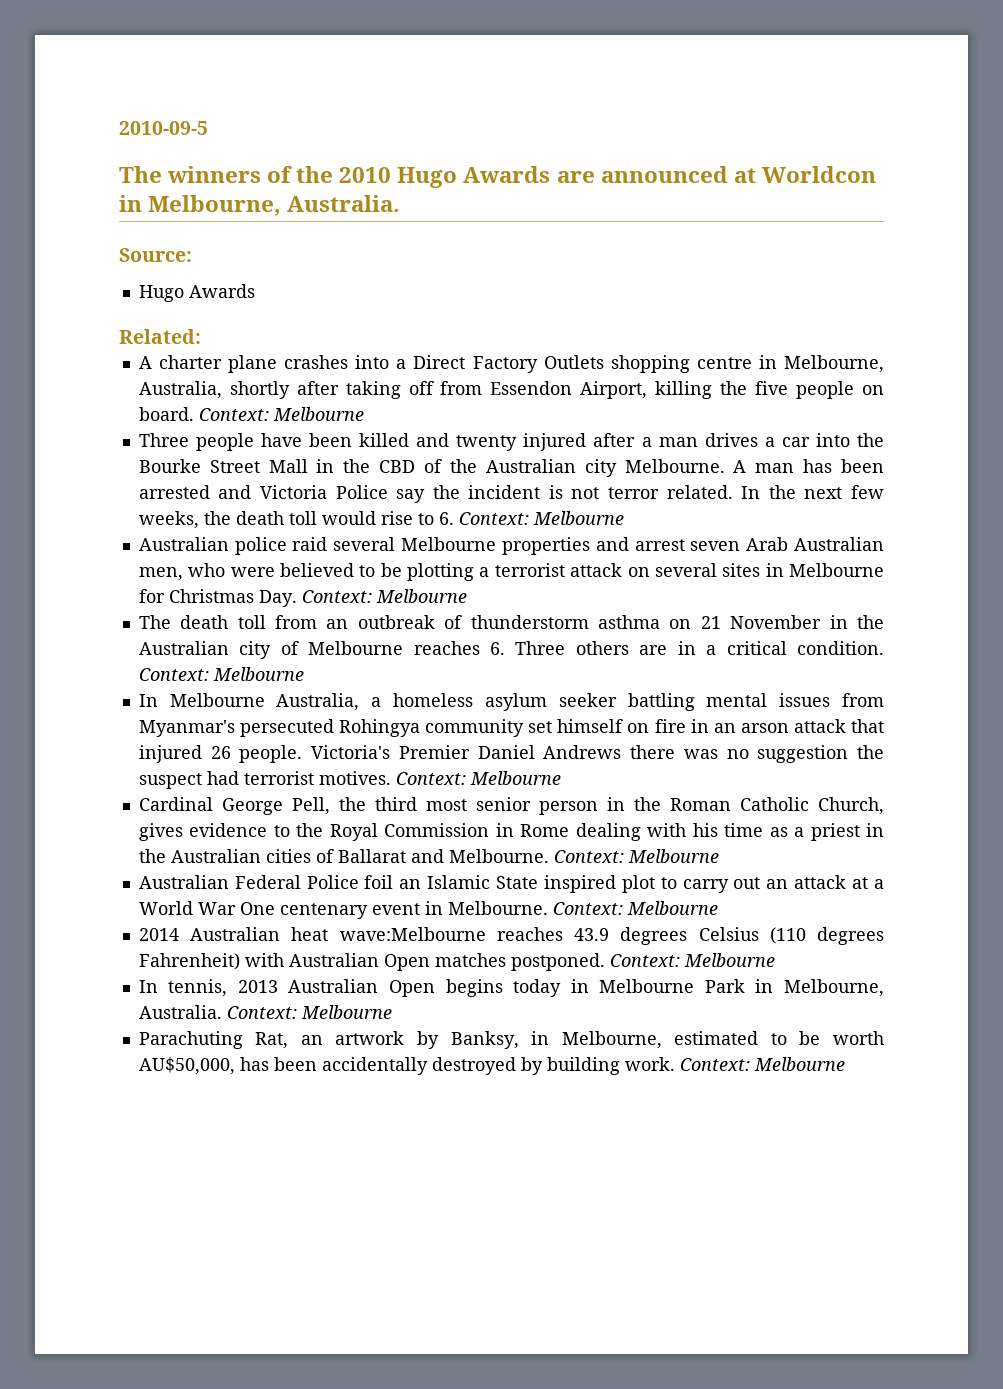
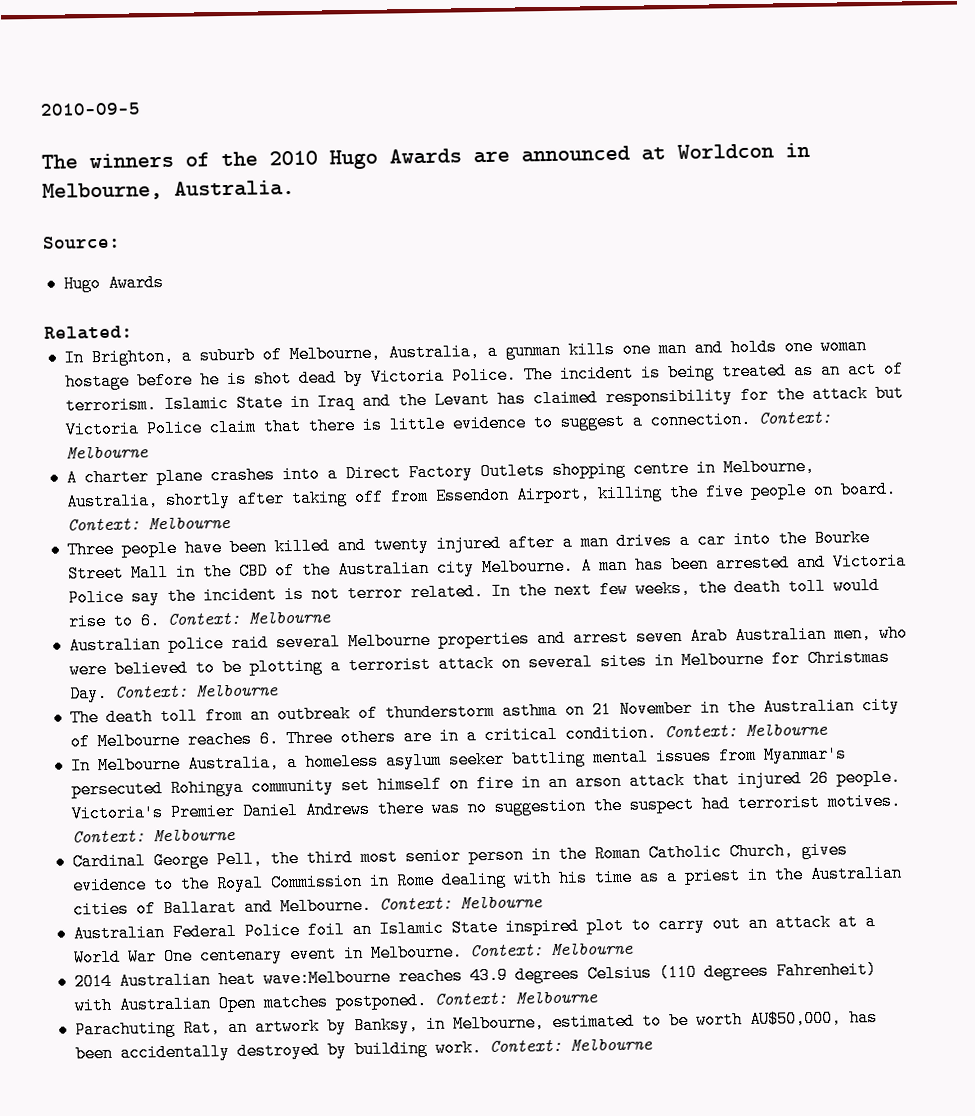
(201, 336) none -> [63,337,867,367] [64,360,904,391] [64,384,904,415] [64,410,831,439] [65,445,149,459] // In Brighton, a suburb of Melbourne, Australia, a gunman kills one man and holds one woman hostage before he is shot dead by Victoria Police. The incident is being treated as an act of terrorism. Islamic State in Iraq and the Levant has claimed responsibility for the attack but Victoria Police claim that there is little evidence to suggest a connection. Context: Melbourne
[138,979,885,997] [138,1005,392,1019] // In tennis, 2013 Australian Open begins today in Melbourne Park in Melbourne, Australia. Context: Melbourne -> (598, 997) none

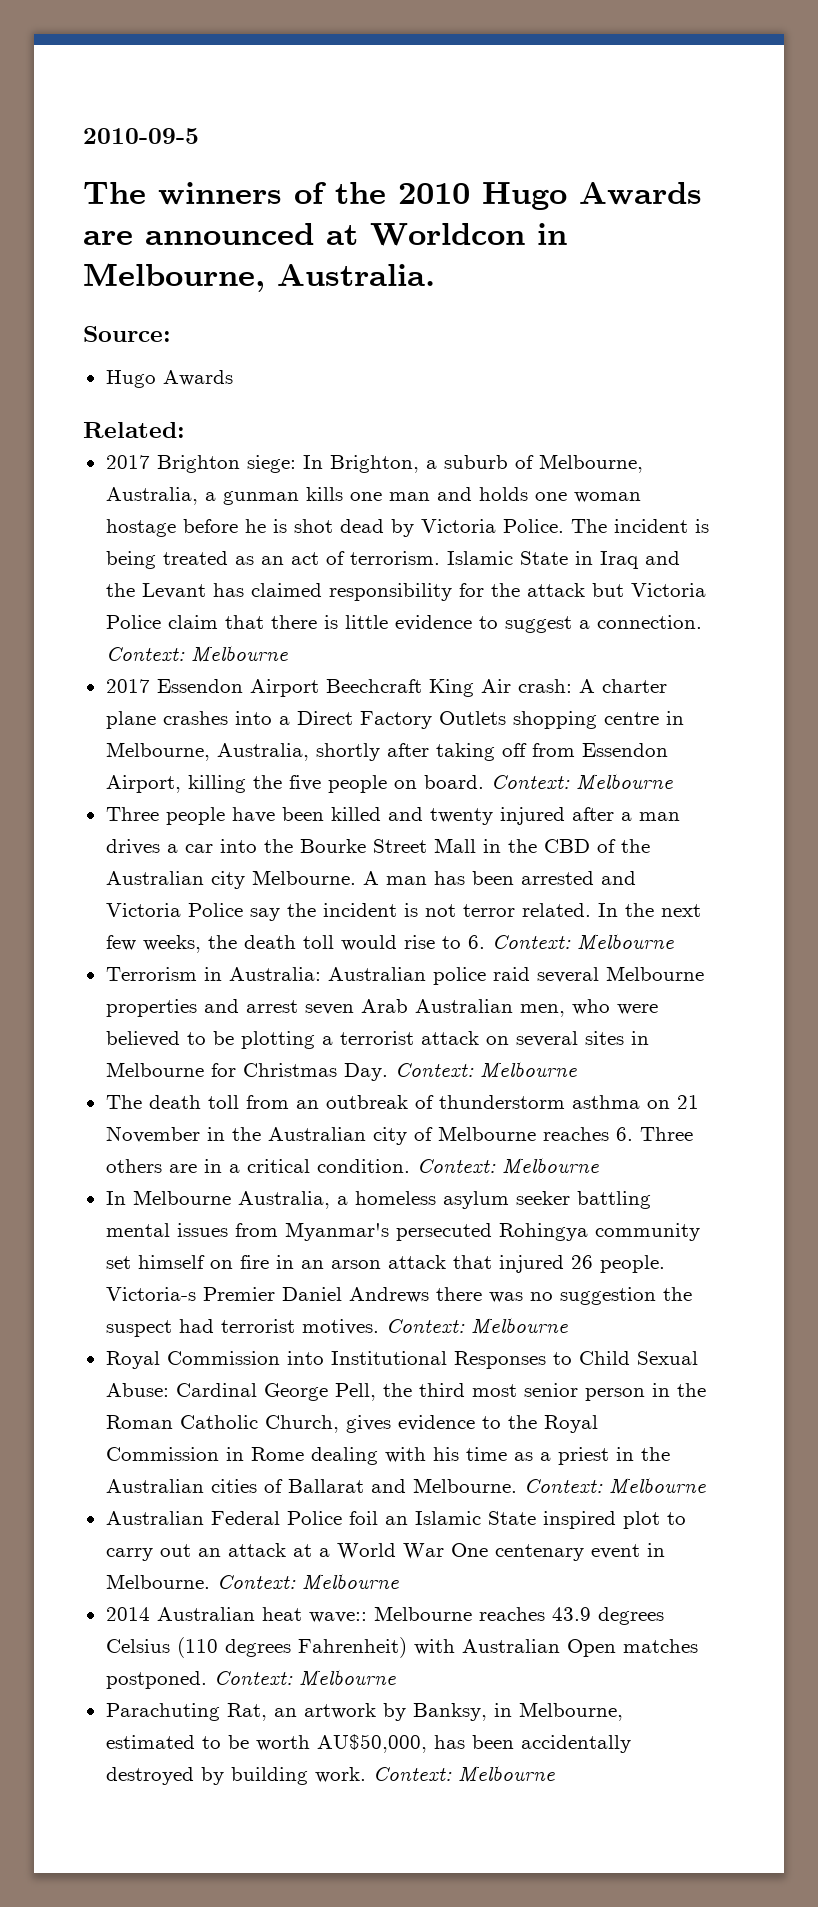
(133, 332) none -> [105,455,296,473] 2017 Brighton siege:
(149, 452) none -> [105,679,572,697] 2017 Essendon Airport Beechcraft King Air crash:
(331, 617) none -> [105,967,321,981] Terrorism in Australia:
[70,804,164,823] Victoria's -> [105,1287,196,1301] Victoria-s
(236, 834) none -> [105,1351,698,1369] [105,1383,169,1397] Royal Commission into Institutional Responses to Child Sexual Abuse:
[262,968,391,988] wave:Melbourne -> [308,1606,472,1623] wave:: Melbourne

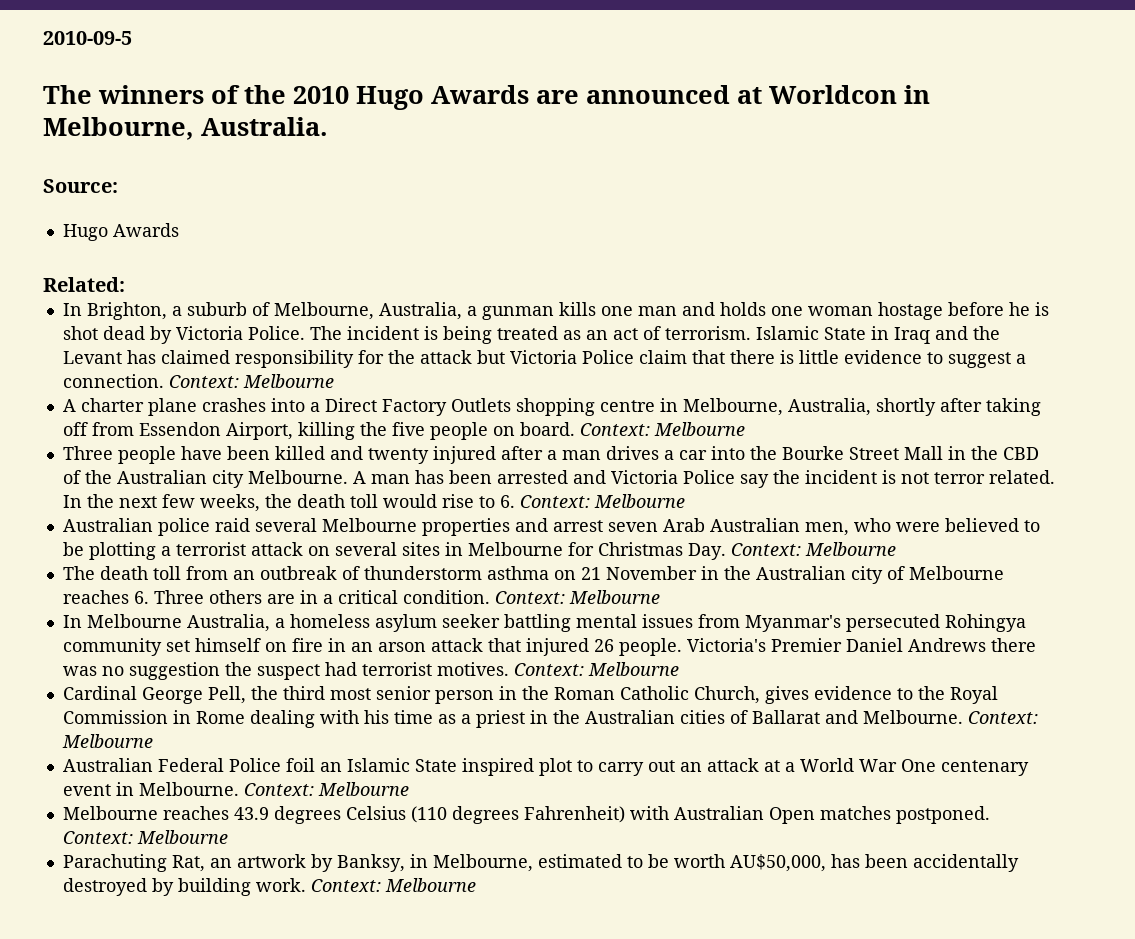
[105,455,296,473] 2017 Brighton siege: -> (125, 284) none
[105,679,572,697] 2017 Essendon Airport Beechcraft King Air crash: -> (334, 381) none
[105,967,321,981] Terrorism in Australia: -> (685, 501) none
[105,1287,196,1301] Victoria-s -> [686,638,766,652] Victoria's
[105,1351,698,1369] [105,1383,169,1397] Royal Commission into Institutional Responses to Child Sexual Abuse: -> (679, 669) none
[105,1607,367,1623] 2014 Australian heat wave:: -> (409, 789) none

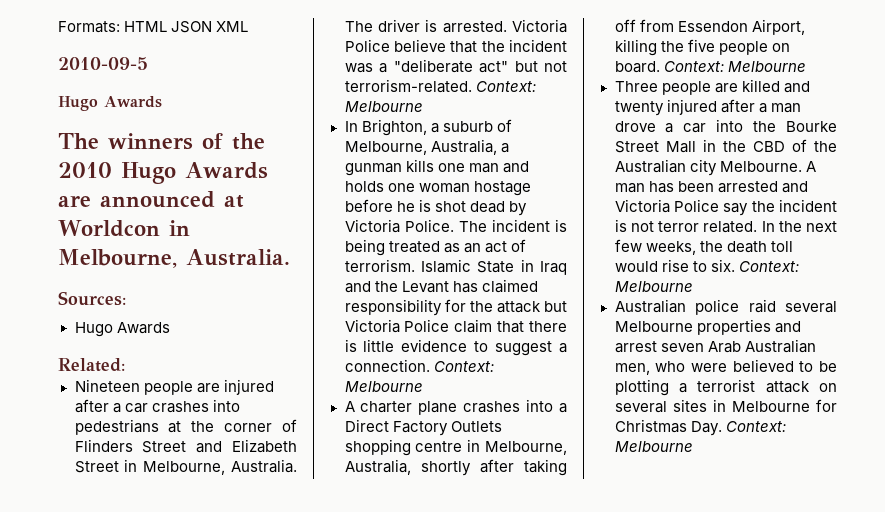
(43, 38) none -> [58,21,249,33] Formats: HTML JSON XML //
(132, 38) none -> [58,96,162,111] // Hugo Awards
[43,179,118,193] Source: -> [58,291,126,306] Sources:
(125, 284) none -> [74,379,274,395] [74,399,240,413] [74,419,297,435] [74,439,297,453] [74,459,297,475] [344,19,567,33] [344,39,567,53] [344,59,567,73] [344,79,536,93] [344,101,423,112] // Nineteen people are injured after a car crashes into pedestrians at the corner of Flinders Street and Elizabeth Street in Melbourne, Australia. The driver is arrested. Victoria Police believe that the incident was a "deliberate act" but not terrorism-related. Context: Melbourne
[180,446,270,460] have been -> [714,83,738,93] are
[605,446,659,460] drives -> [614,121,656,132] drove
[499,495,515,508] 6. -> [710,259,735,272] six.
[62,566,1004,584] [62,590,660,604] [62,614,1026,632] [62,638,1036,656] [62,662,679,680] [62,686,998,704] [62,710,1038,728] [61,734,153,748] [62,758,1029,776] [62,782,409,796] [62,806,990,824] [62,830,228,844] [62,854,1019,872] [62,878,476,896] // The death toll from an outbreak of thunderstorm asthma on 21 November in the Australian city of Melbourne reaches 6. Three others are in a critical condition. Context: Melbourne // In Melbourne Australia, a homeless asylum seeker battling mental issues from Myanmar's persecuted Rohingya community set himself on fire in an arson attack that injured 26 people. Victoria's Premier Daniel Andrews there was no suggestion the suspect had terrorist motives. Context: Melbourne // Cardinal George Pell, the third most senior person in the Roman Catholic Church, gives evidence to the Royal Commission in Rome dealing with his time as a priest in the Australian cities of Ballarat and Melbourne. Context: Melbourne // Australian Federal Police foil an Islamic State inspired plot to carry out an attack at a World War One centenary event in Melbourne. Context: Melbourne // Melbourne reaches 43.9 degrees Celsius (110 degrees Fahrenheit) with Australian Open matches postponed. Context: Melbourne // Parachuting Rat, an artwork by Banksy, in Melbourne, estimated to be worth AU$50,000, has been accidentally destroyed by building work. Context: Melbourne -> (693, 446) none

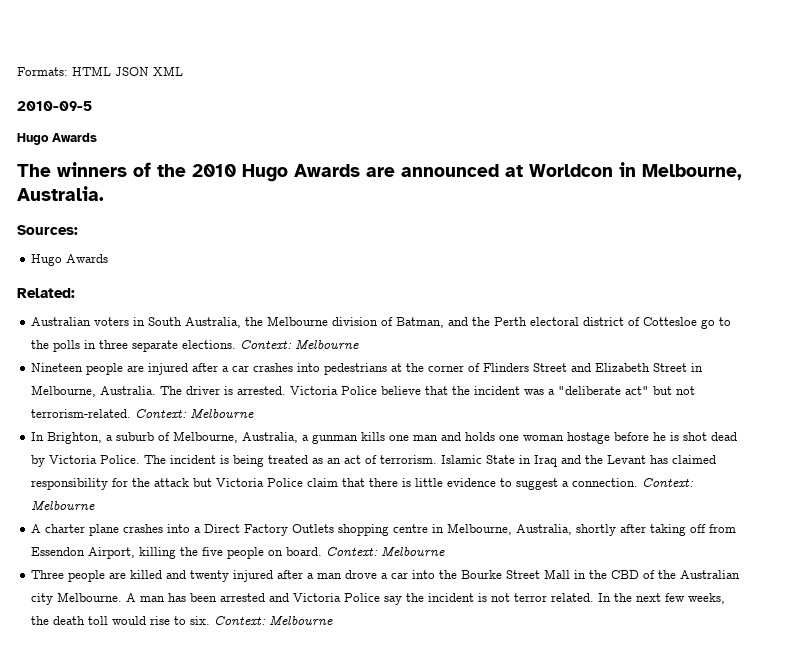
(125, 365) none -> [31,316,732,329] [31,339,360,352] // Australian voters in South Australia, the Melbourne division of Batman, and the Perth electoral district of Cottesloe go to the polls in three separate elections. Context: Melbourne
[614,299,837,315] [614,319,801,335] [614,339,816,353] [614,359,837,375] [614,379,837,396] [614,399,837,413] [614,419,786,436] [614,441,693,452] // Australian police raid several Melbourne properties and arrest seven Arab Australian men, who were believed to be plotting a terrorist attack on several sites in Melbourne for Christmas Day. Context: Melbourne -> (334, 620) none

